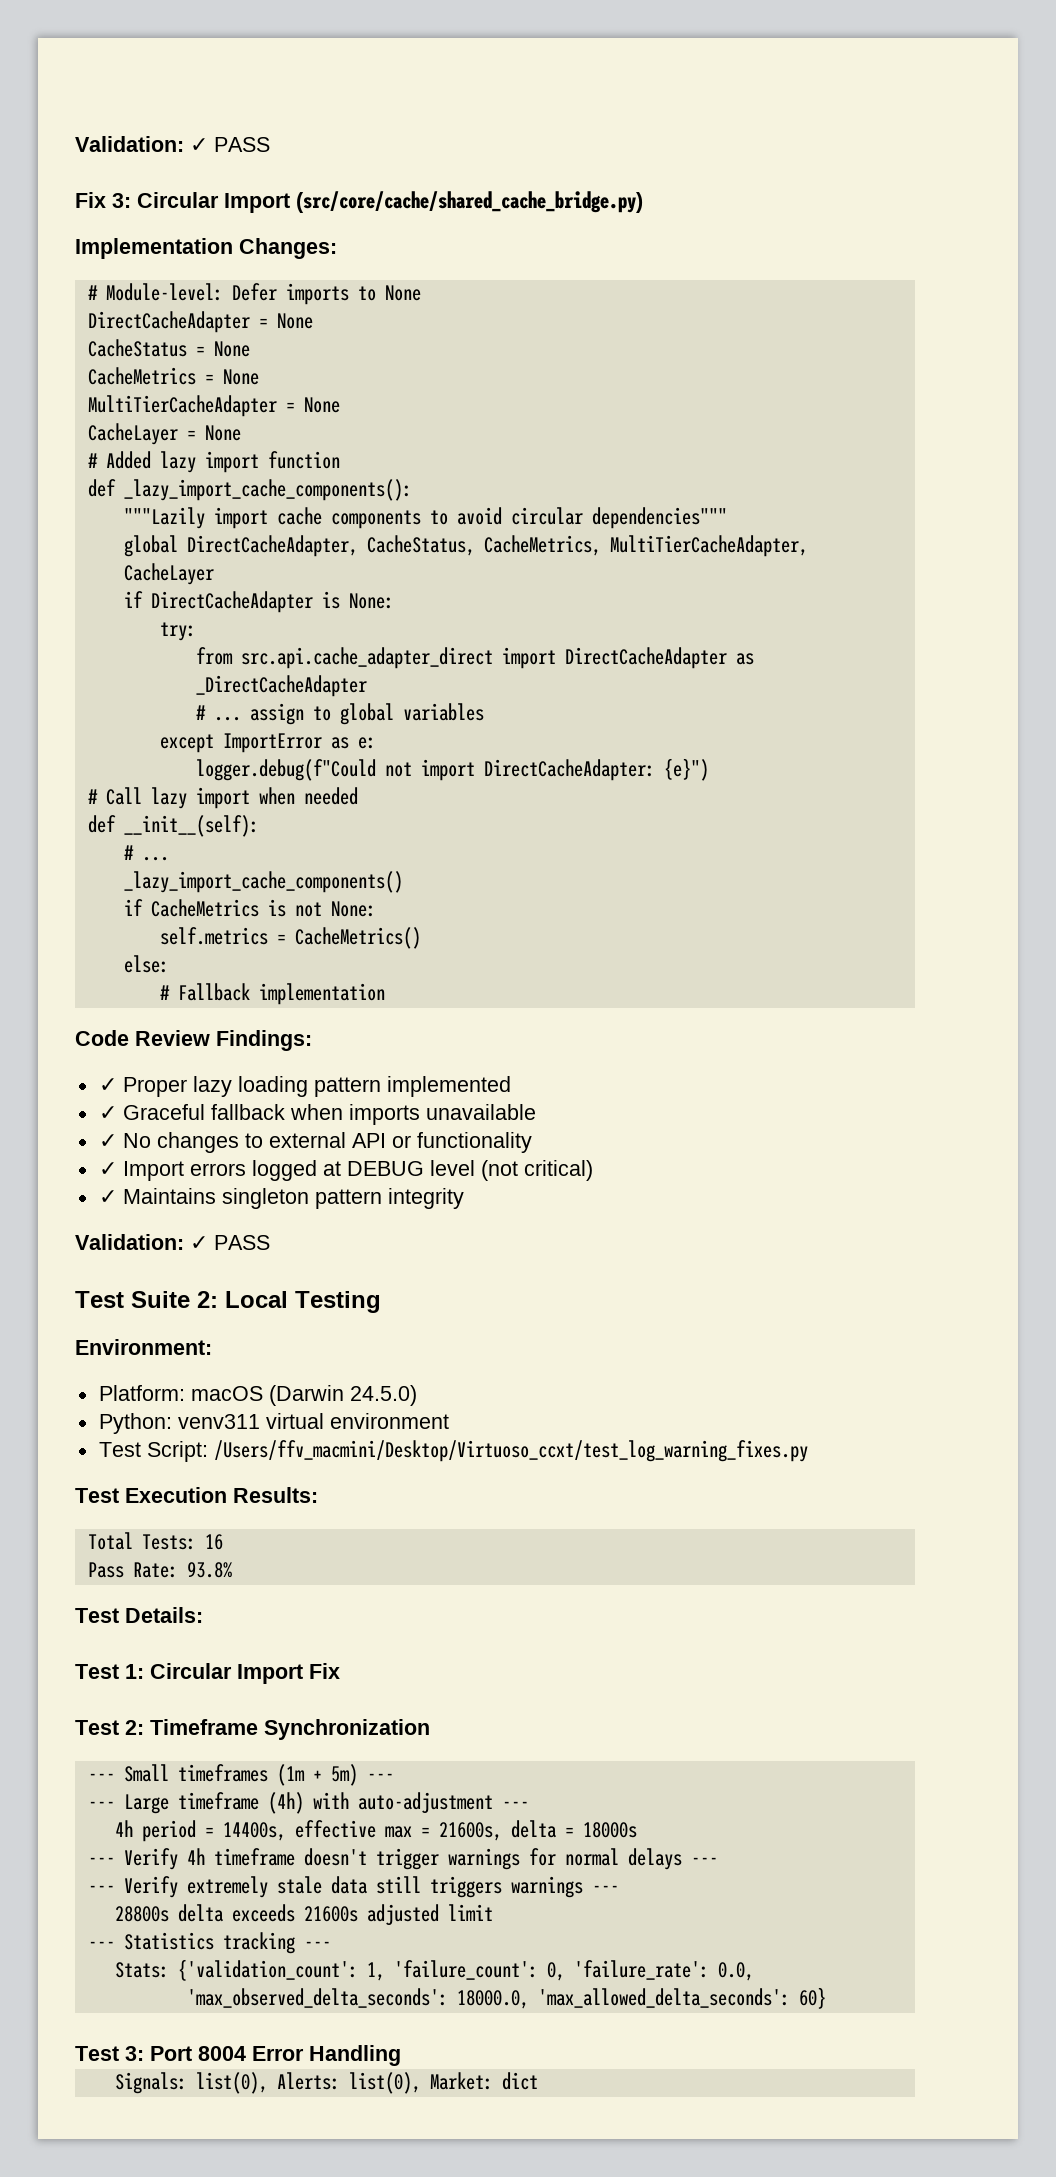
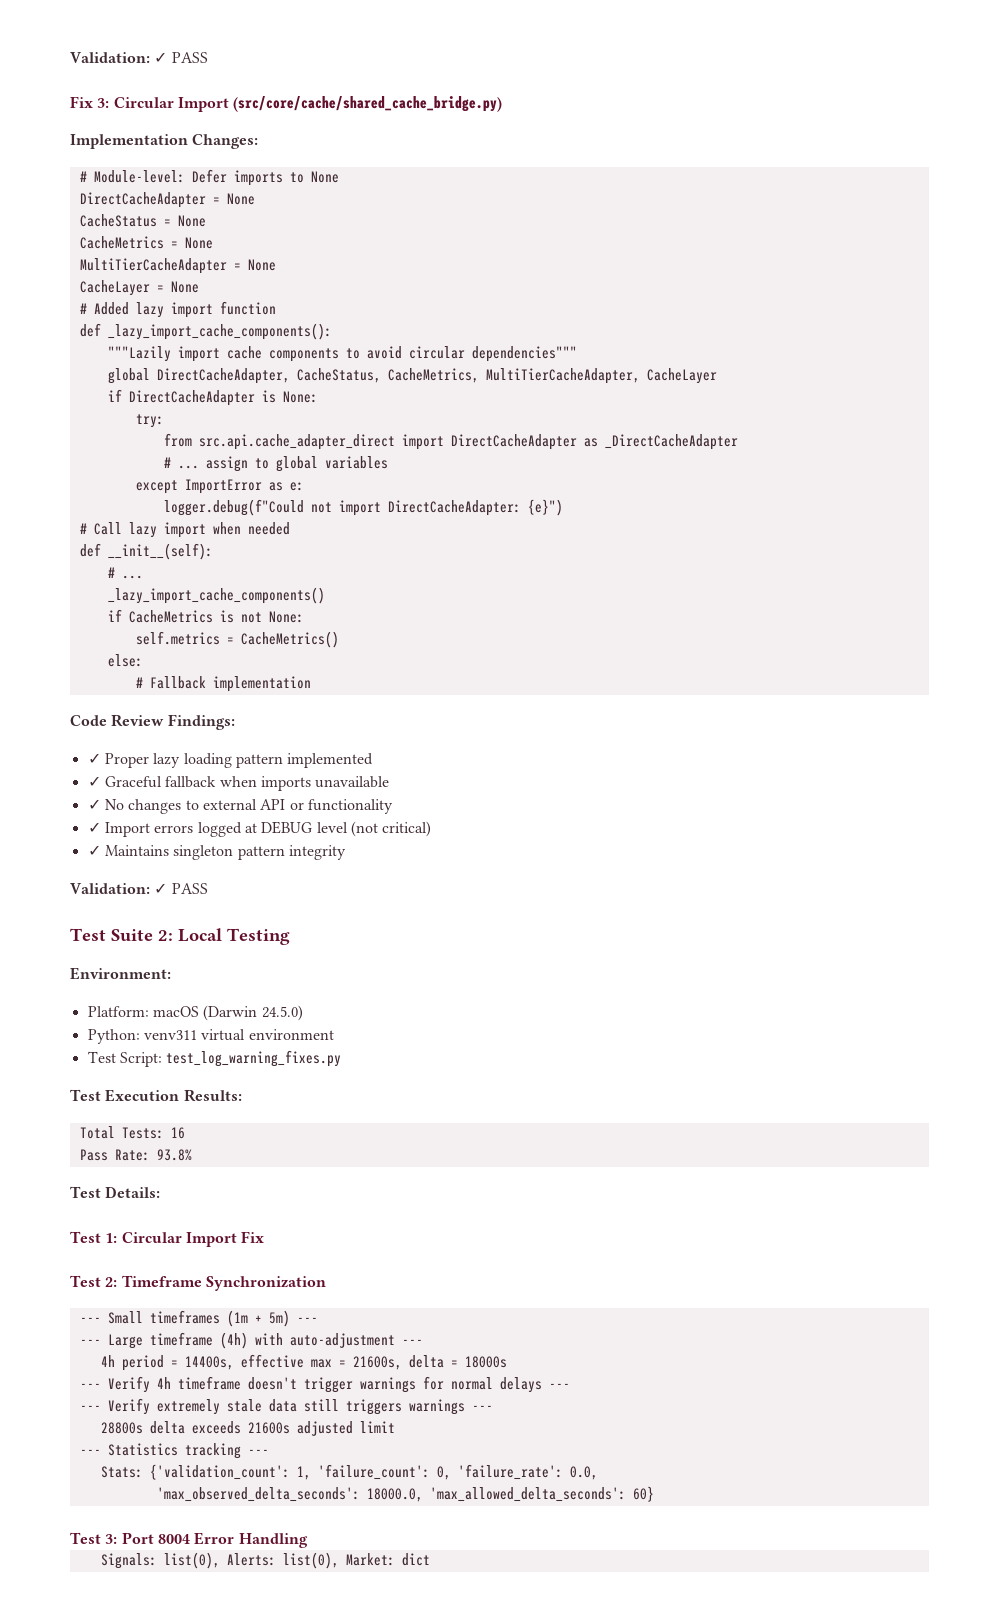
[213,1440,808,1462] /Users/ffv_macmini/Desktop/Virtuoso_ccxt/test_log_warning_fixes.py -> [166,1050,342,1067] test_log_warning_fixes.py

